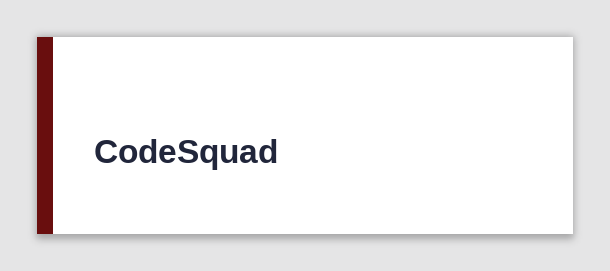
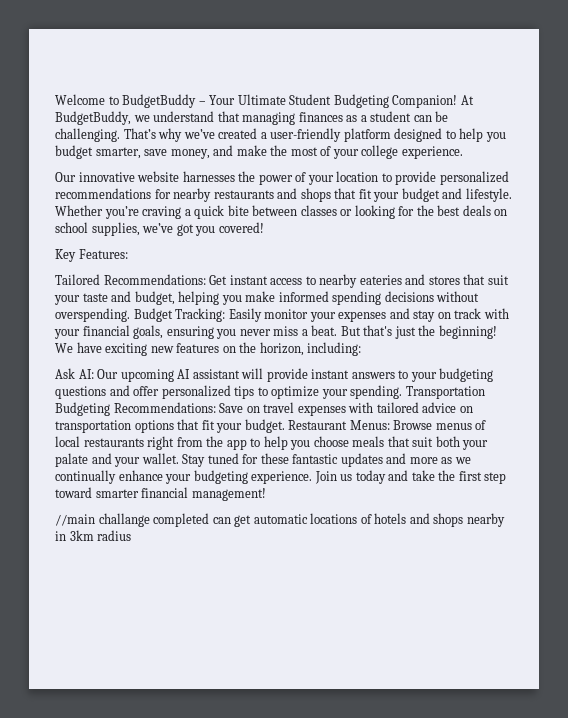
[94,139,278,170] CodeSquad -> [55,94,474,108] [55,111,449,125] [55,128,506,142] [55,145,463,159] [55,171,509,185] [55,188,512,202] [55,205,508,219] [55,222,264,236] [55,249,128,262] [55,274,509,288] [54,291,480,305] [55,308,509,322] [54,325,497,339] [55,342,362,356] [55,368,494,382] [55,385,485,399] [55,402,473,416] [55,419,487,433] [55,436,489,450] [55,453,471,467] [55,470,507,484] [55,487,266,501] [55,513,505,527] [55,530,132,541] Welcome to BudgetBuddy – Your Ultimate Student Budgeting Companion! At BudgetBuddy, we understand that managing finances as a student can be challenging. That’s why we’ve created a user-friendly platform designed to help you budget smarter, save money, and make the most of your college experience. // Our innovative website harnesses the power of your location to provide personalized recommendations for nearby restaurants and shops that fit your budget and lifestyle. Whether you’re craving a quick bite between classes or looking for the best deals on school supplies, we’ve got you covered! // Key Features: // Tailored Recommendations: Get instant access to nearby eateries and stores that suit your taste and budget, helping you make informed spending decisions without overspending. Budget Tracking: Easily monitor your expenses and stay on track with your financial goals, ensuring you never miss a beat. But that's just the beginning! We have exciting new features on the horizon, including: // Ask AI: Our upcoming AI assistant will provide instant answers to your budgeting questions and offer personalized tips to optimize your spending. Transportation Budgeting Recommendations: Save on travel expenses with tailored advice on transportation options that fit your budget. Restaurant Menus: Browse menus of local restaurants right from the app to help you choose meals that suit both your palate and your wallet. Stay tuned for these fantastic updates and more as we continually enhance your budgeting experience. Join us today and take the first step toward smarter financial management! // //main challange completed can get automatic locations of hotels and shops nearby in 3km radius

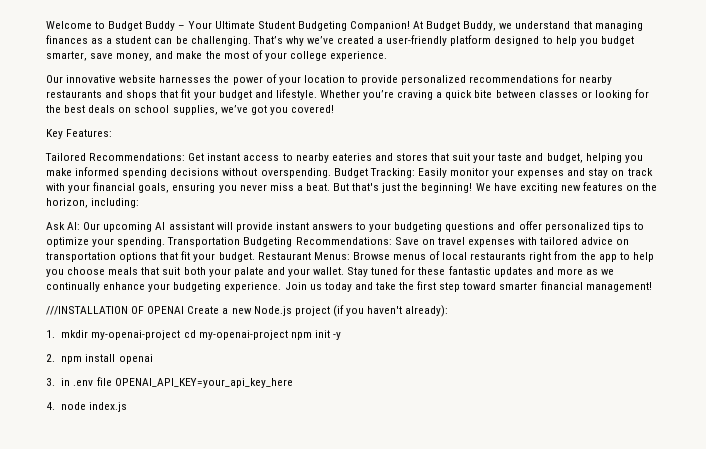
[122,94,197,108] BudgetBuddy -> [108,21,176,31] Budget Buddy
[55,111,131,125] BudgetBuddy, -> [426,21,497,31] Budget Buddy,
[55,513,505,527] [55,530,132,541] //main challange completed can get automatic locations of hotels and shops nearby in 3km radius -> [46,305,449,317] [46,330,342,340] [46,354,153,364] [46,377,293,388] [46,402,128,412] ///INSTALLATION OF OPENAI Create a new Node.js project (if you haven't already): // 1. mkdir my-openai-project cd my-openai-project npm init -y // 2. npm install openai // 3. in .env file OPENAI_API_KEY=your_api_key_here // 4. node index.js

